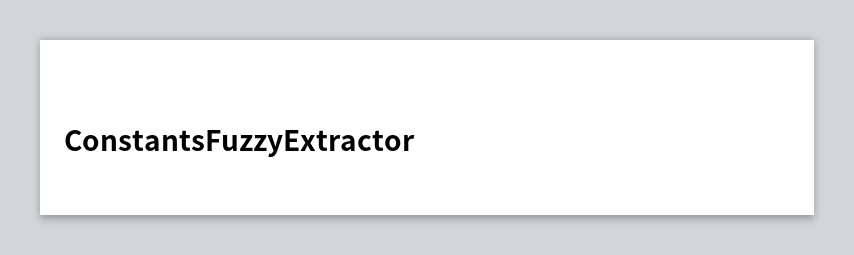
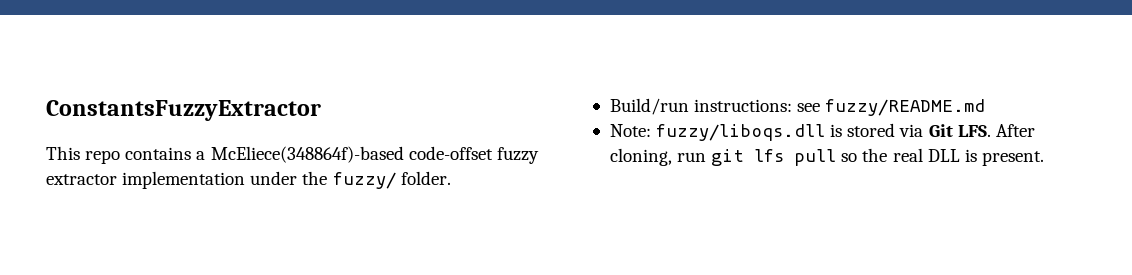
(415, 143) none -> [46,146,539,164] [46,171,451,189] [609,98,986,116] [609,123,1035,141] [609,148,1044,166] // This repo contains a McEliece(348864f)-based code-offset fuzzy extractor implementation under the fuzzy/ folder. // Build/run instructions: see fuzzy/README.md // Note: fuzzy/liboqs.dll is stored via Git LFS. After cloning, run git lfs pull so the real DLL is present.

